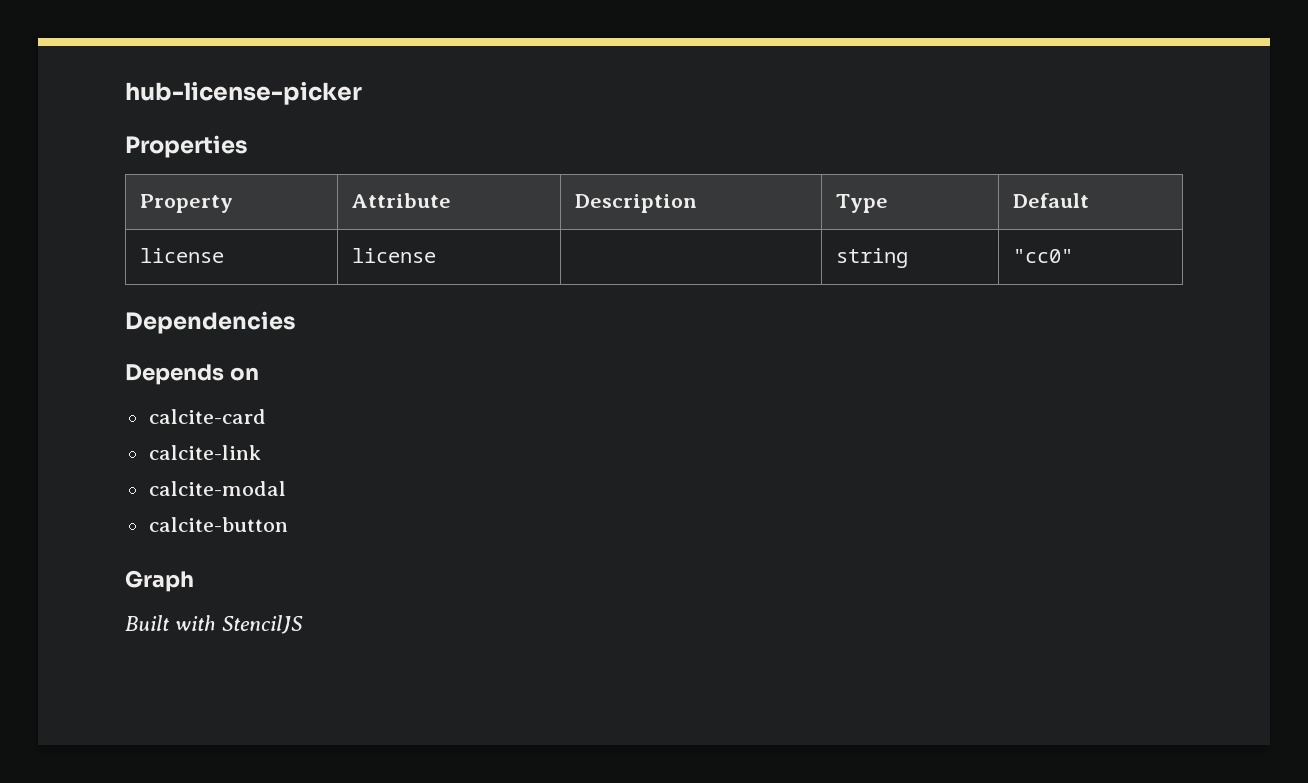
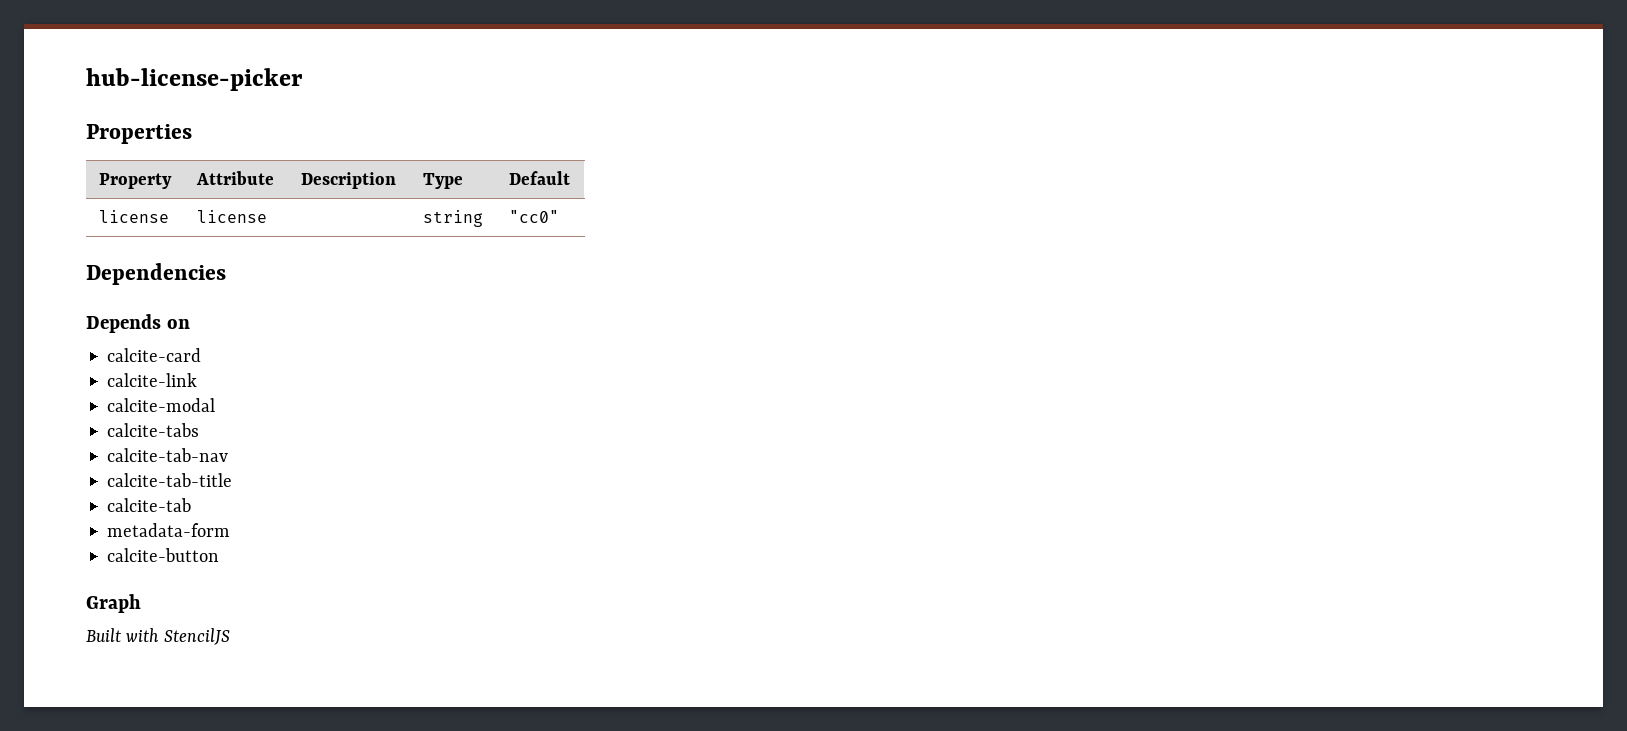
(286, 488) none -> [107,423,200,437] [107,448,229,462] [107,473,233,487] [107,498,192,512] [107,523,231,537] // calcite-tabs // calcite-tab-nav // calcite-tab-title // calcite-tab // metadata-form

